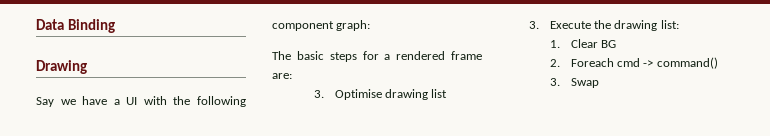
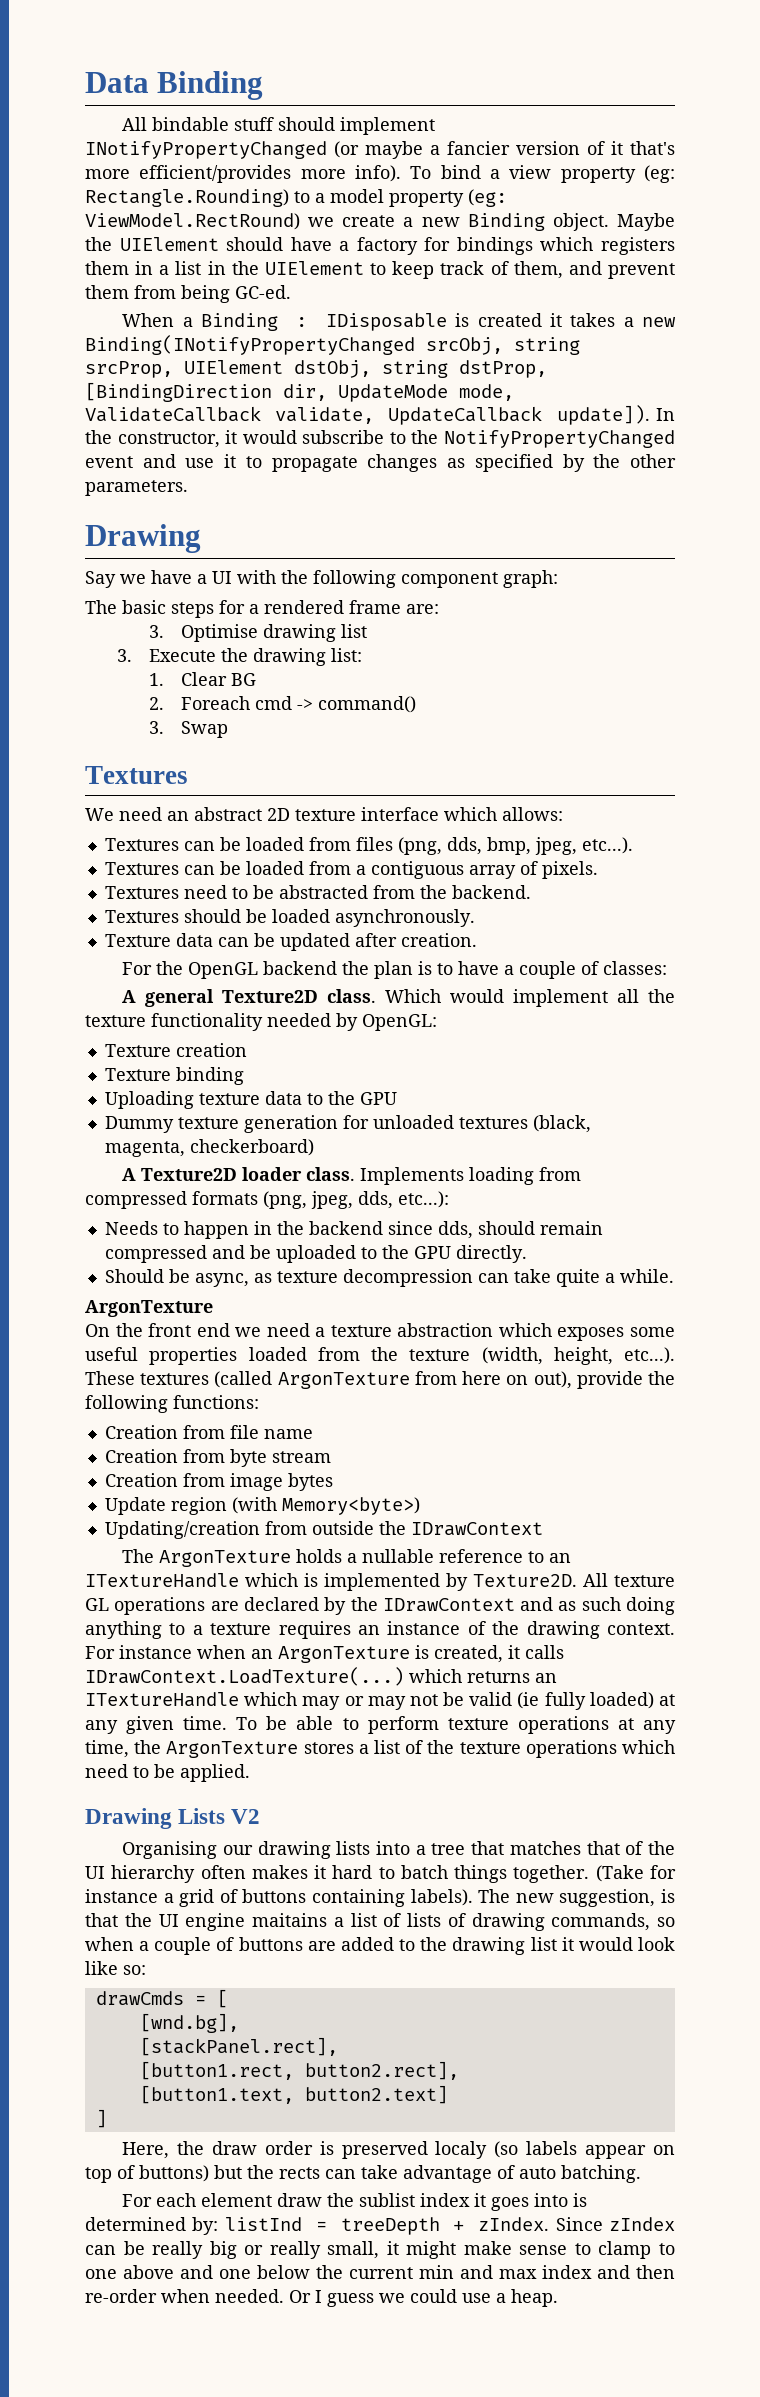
(115, 26) none -> [122,117,436,135] [85,141,675,159] [85,165,675,183] [85,189,507,207] [85,213,675,231] [85,237,675,255] [85,261,675,279] [85,285,291,303] [122,313,676,331] [85,335,580,355] [85,360,547,378] [85,382,514,402] [85,405,675,425] [85,430,675,448] [85,454,677,472] [85,480,188,496] // All bindable stuff should implement INotifyPropertyChanged (or maybe a fancier version of it that's more efficient/provides more info). To bind a view property (eg: Rectangle.Rounding) to a model property (eg: ViewModel.RectRound) we create a new Binding object. Maybe the UIElement should have a factory for bindings which registers them in a list in the UIElement to keep track of them, and prevent them from being GC-ed. // When a Binding : IDisposable is created it takes a new Binding(INotifyPropertyChanged srcObj, string srcProp, UIElement dstObj, string dstProp, [BindingDirection dir, UpdateMode mode, ValidateCallback validate, UpdateCallback update]). In the constructor, it would subscribe to the NotifyPropertyChanged event and use it to propagate changes as specified by the other parameters.
(599, 83) none -> [85,766,188,784] [85,807,563,821] [104,837,633,855] [104,861,598,879] [104,885,531,899] [104,909,475,927] [104,933,477,951] [122,961,668,979] [122,989,675,1007] [85,1013,437,1031] [104,1043,247,1057] [104,1067,244,1085] [104,1091,397,1109] [104,1115,591,1133] [104,1139,314,1157] [122,1167,582,1185] [85,1191,449,1209] [104,1221,603,1239] [104,1245,527,1263] [104,1269,674,1287] [85,1300,213,1317] [85,1323,675,1341] [85,1347,675,1365] [85,1371,675,1389] [85,1395,259,1413] [104,1425,313,1439] [104,1449,331,1467] [104,1473,333,1491] [104,1497,420,1515] [104,1521,543,1539] [122,1549,572,1567] [85,1573,675,1591] [85,1597,675,1615] [85,1621,675,1639] [85,1645,564,1663] [85,1667,557,1686] [85,1692,675,1710] [85,1716,676,1734] [85,1740,675,1758] [85,1764,250,1782] [85,1808,261,1829] [122,1841,675,1859] [85,1865,676,1883] [85,1889,676,1907] [85,1913,675,1931] [85,1937,675,1955] [85,1961,146,1975] [95,1989,228,2008] [139,2013,239,2033] [139,2037,338,2056] [139,2061,459,2080] [139,2085,448,2104] [95,2109,107,2128] [122,2141,675,2159] [85,2165,641,2183] [122,2193,588,2211] [85,2217,675,2235] [85,2241,676,2259] [85,2265,675,2279] [85,2289,558,2307] // Textures // We need an abstract 2D texture interface which allows: // Textures can be loaded from files (png, dds, bmp, jpeg, etc...). // Textures can be loaded from a contiguous array of pixels. // Textures need to be abstracted from the backend. // Textures should be loaded asynchronously. // Texture data can be updated after creation. // For the OpenGL backend the plan is to have a couple of classes: // A general Texture2D class. Which would implement all the texture functionality needed by OpenGL: // Texture creation // Texture binding // Uploading texture data to the GPU // Dummy texture generation for unloaded textures (black, magenta, checkerboard) // A Texture2D loader class. Implements loading from compressed formats (png, jpeg, dds, etc...): // Needs to happen in the backend since dds, should remain compressed and be uploaded to the GPU directly. // Should be async, as texture decompression can take quite a while. // ArgonTexture // On the front end we need a texture abstraction which exposes some useful properties loaded from the texture (width, height, etc...). These textures (called ArgonTexture from here on out), provide the following functions: // Creation from file name // Creation from byte stream // Creation from image bytes // Update region (with Memory<byte>) // Updating/creation from outside the IDrawContext // The ArgonTexture holds a nullable reference to an ITextureHandle which is implemented by Texture2D. All texture GL operations are declared by the IDrawContext and as such doing anything to a texture requires an instance of the drawing context. For instance when an ArgonTexture is created, it calls IDrawContext.LoadTexture(...) which returns an ITextureHandle which may or may not be valid (ie fully loaded) at any given time. To be able to perform texture operations at any time, the ArgonTexture stores a list of the texture operations which need to be applied. // Drawing Lists V2 // Organising our drawing lists into a tree that matches that of the UI hierarchy often makes it hard to batch things together. (Take for instance a grid of buttons containing labels). The new suggestion, is that the UI engine maitains a list of lists of drawing commands, so when a couple of buttons are added to the drawing list it would look like so: // drawCmds = [ // [wnd.bg], // [stackPanel.rect], // [button1.rect, button2.rect], // [button1.text, button2.text] // ] // Here, the draw order is preserved localy (so labels appear on top of buttons) but the rects can take advantage of auto batching. // For each element draw the sublist index it goes into is determined by: listInd = treeDepth + zIndex. Since zIndex can be really big or really small, it might make sense to clamp to one above and one below the current min and max index and then re-order when needed. Or I guess we could use a heap.

